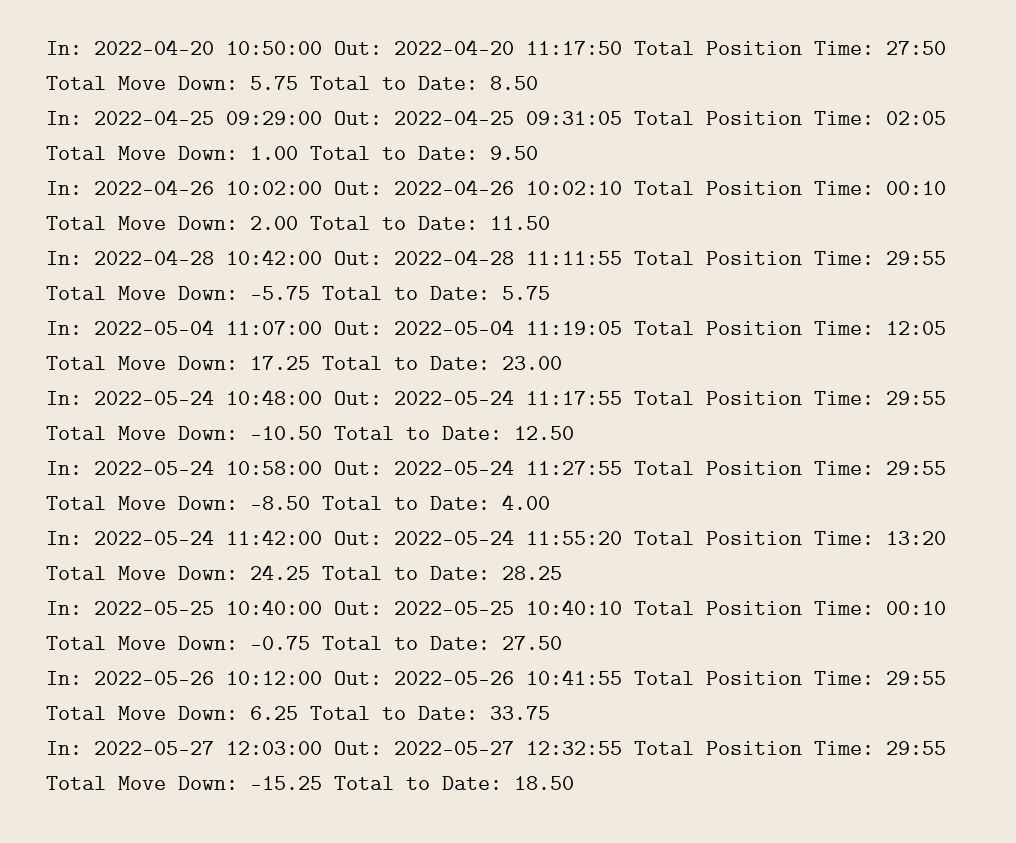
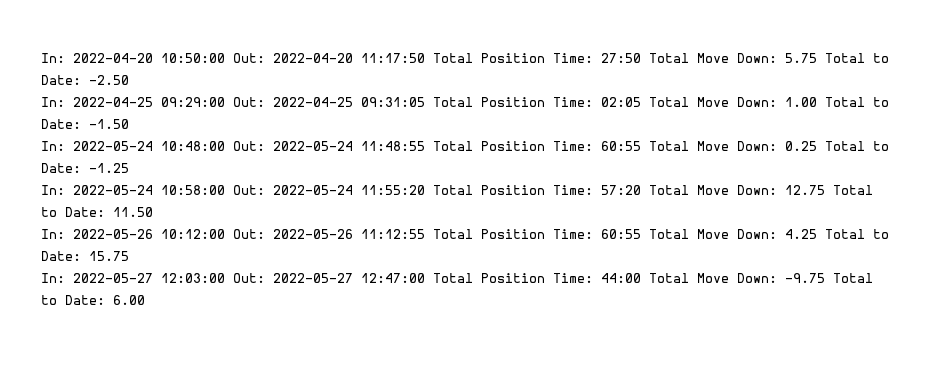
[490,76,538,90] 8.50 -> [89,75,129,85] -2.50
[490,146,538,160] [46,179,946,195] [46,216,550,230] [46,249,946,265] [46,286,550,300] [46,319,946,335] [46,356,562,370] [46,389,946,405] [46,426,574,440] [46,459,946,475] [46,494,550,510] [46,529,946,545] [46,564,562,580] [46,599,946,615] [46,636,562,650] 9.50 // In: 2022-04-26 10:02:00 Out: 2022-04-26 10:02:10 Total Position Time: 00:10 Total Move Down: 2.00 Total to Date: 11.50 // In: 2022-04-28 10:42:00 Out: 2022-04-28 11:11:55 Total Position Time: 29:55 Total Move Down: -5.75 Total to Date: 5.75 // In: 2022-05-04 11:07:00 Out: 2022-05-04 11:19:05 Total Position Time: 12:05 Total Move Down: 17.25 Total to Date: 23.00 // In: 2022-05-24 10:48:00 Out: 2022-05-24 11:17:55 Total Position Time: 29:55 Total Move Down: -10.50 Total to Date: 12.50 // In: 2022-05-24 10:58:00 Out: 2022-05-24 11:27:55 Total Position Time: 29:55 Total Move Down: -8.50 Total to Date: 4.00 // In: 2022-05-24 11:42:00 Out: 2022-05-24 11:55:20 Total Position Time: 13:20 Total Move Down: 24.25 Total to Date: 28.25 // In: 2022-05-25 10:40:00 Out: 2022-05-25 10:40:10 Total Position Time: 00:10 Total Move Down: -0.75 Total to Date: 27.50 -> [89,119,129,129] [41,141,889,151] [41,163,129,173] [41,185,873,195] [41,207,153,217] -1.50 // In: 2022-05-24 10:48:00 Out: 2022-05-24 11:48:55 Total Position Time: 60:55 Total Move Down: 0.25 Total to Date: -1.25 // In: 2022-05-24 10:58:00 Out: 2022-05-24 11:55:20 Total Position Time: 57:20 Total Move Down: 12.75 Total to Date: 11.50
[526,669,946,685] [46,706,550,720] 10:41:55 Total Position Time: 29:55 Total Move Down: 6.25 Total to Date: 33.75 -> [361,229,889,239] [41,251,129,261] 11:12:55 Total Position Time: 60:55 Total Move Down: 4.25 Total to Date: 15.75
[526,741,946,755] [46,776,574,790] 12:32:55 Total Position Time: 29:55 Total Move Down: -15.25 Total to Date: 18.50 -> [361,273,873,283] [41,295,145,305] 12:47:00 Total Position Time: 44:00 Total Move Down: -9.75 Total to Date: 6.00

